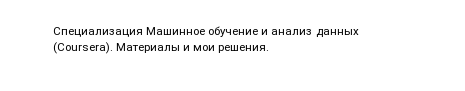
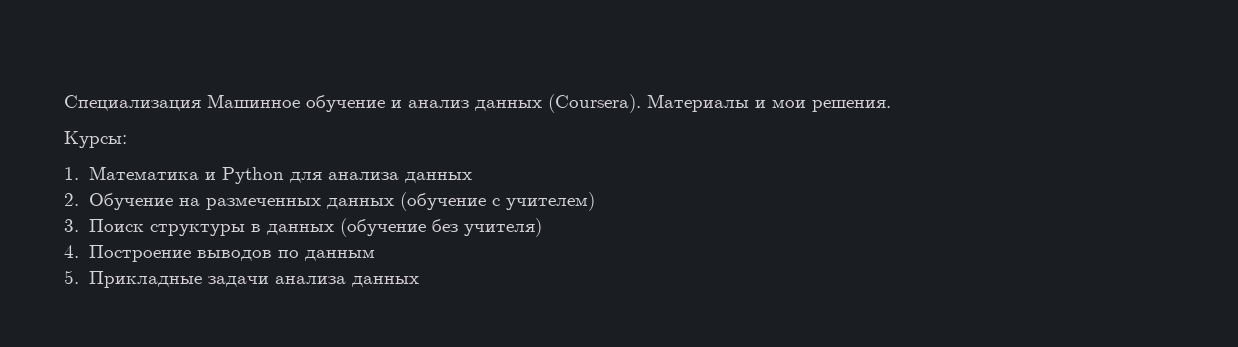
(270, 49) none -> [64,131,127,148] [64,166,472,184] [64,192,595,211] [64,218,542,237] [64,245,375,262] [64,270,419,288] // Курсы: // 1. Математика и Python для анализа данных // 2. Обучение на размеченных данных (обучение с учителем) // 3. Поиск структуры в данных (обучение без учителя) // 4. Построение выводов по данным // 5. Прикладные задачи анализа данных

